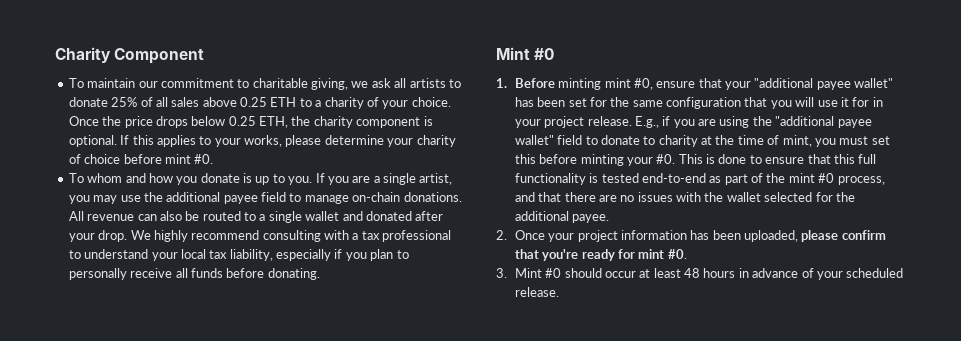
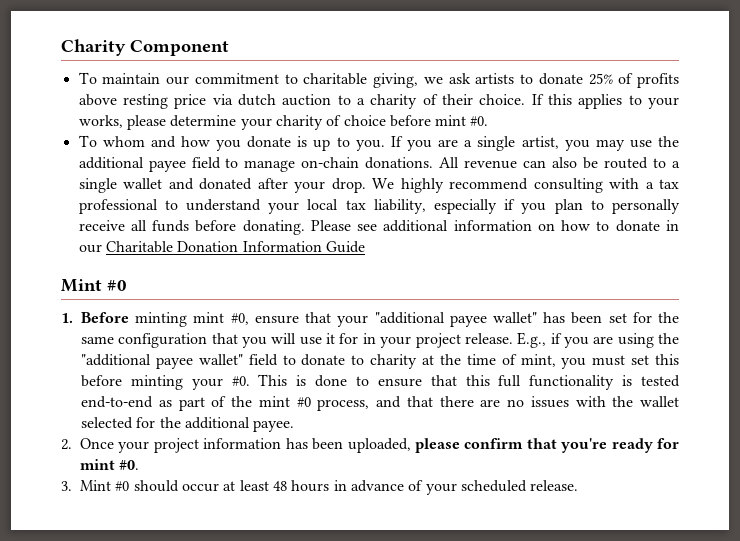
[394,78,407,88] all -> (471, 78) none
[155,97,451,109] [68,116,433,128] [68,135,117,147] all sales above 0.25 ETH to a charity of your choice. Once the price drops below 0.25 ETH, the charity component is optional. -> [636,73,679,88] [78,94,526,109] profits above resting price via dutch auction to a charity of their choice.
(320, 274) none -> [310,220,679,232] [78,241,365,253] Please see additional information on how to donate in our Charitable Donation Information Guide

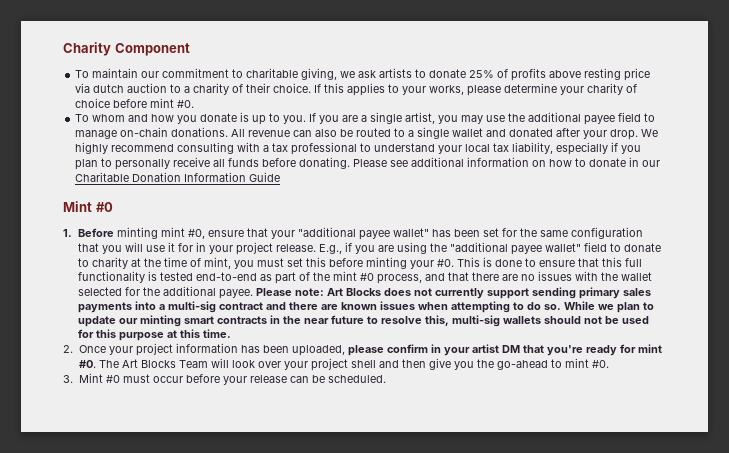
(295, 426) none -> [256,287,652,299] [78,301,655,313] [78,315,650,327] [78,329,232,341] Please note: Art Blocks does not currently support sending primary sales payments into a multi-sig contract and there are known issues when attempting to do so. While we plan to update our minting smart contracts in the near future to resolve this, multi-sig wallets should not be used for this purpose at this time.
(524, 443) none -> [430,344,520,356] in your artist DM
[61,480,579,495] // 3. Mint #0 should occur at least 48 hours in advance of your scheduled release. -> [98,358,609,371] [63,373,386,385] The Art Blocks Team will look over your project shell and then give you the go-ahead to mint #0. // 3. Mint #0 must occur before your release can be scheduled.

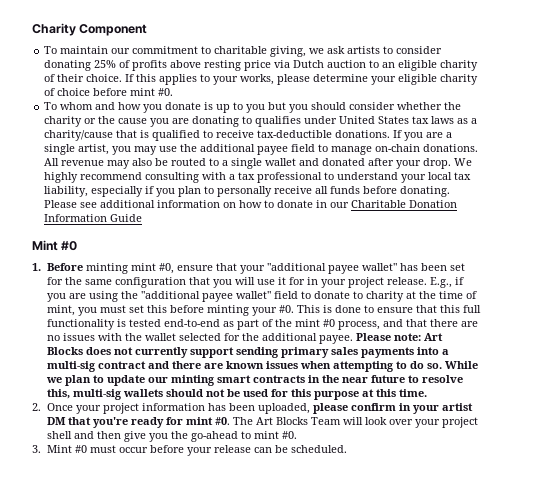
[429,69,467,78] donate -> [396,46,443,54] [44,60,92,71] consider donating
[93,84,125,93] dutch -> [293,60,325,68] Dutch
[184,86,191,93] a -> [382,60,438,71] an eligible
(585, 90) none -> [398,74,438,85] eligible
[283,115,307,124] you. -> [246,102,462,113] [44,116,478,127] [44,130,391,141] you but you should consider whether the charity or the cause you are donating to qualifies under United States tax laws as a charity/cause that is qualified to receive tax-deductible donations.
[293,130,313,137] can -> [107,160,131,169] may

